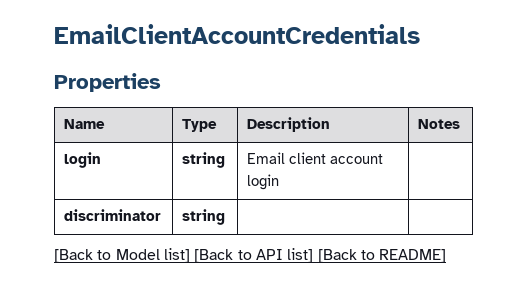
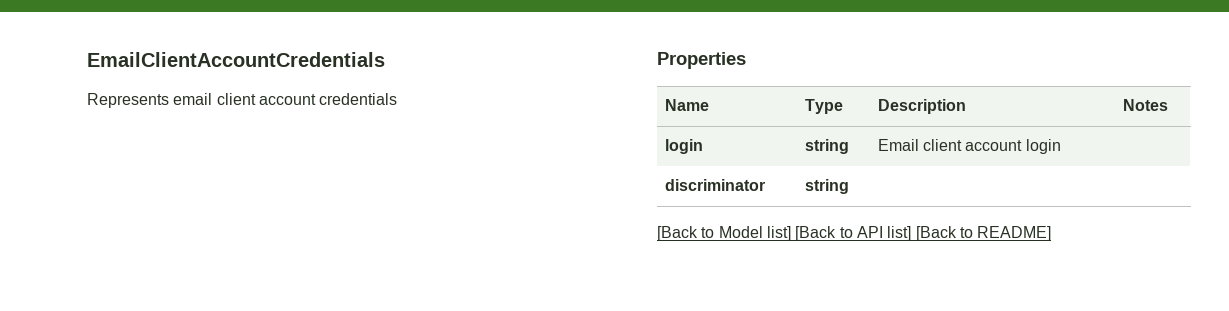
(420, 34) none -> [87,93,398,108] // Represents email client account credentials

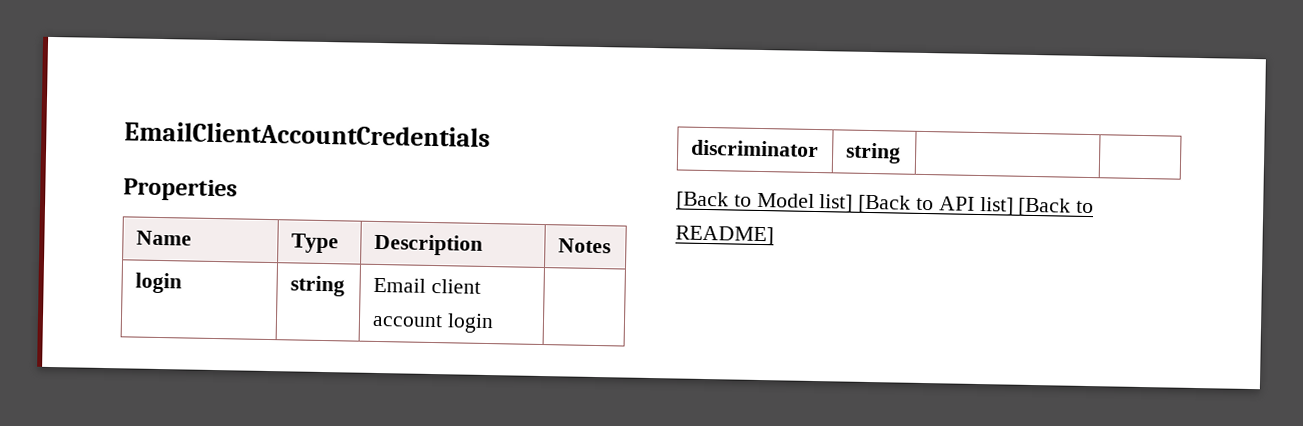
[87,93,398,108] // Represents email client account credentials -> (491, 134) none

